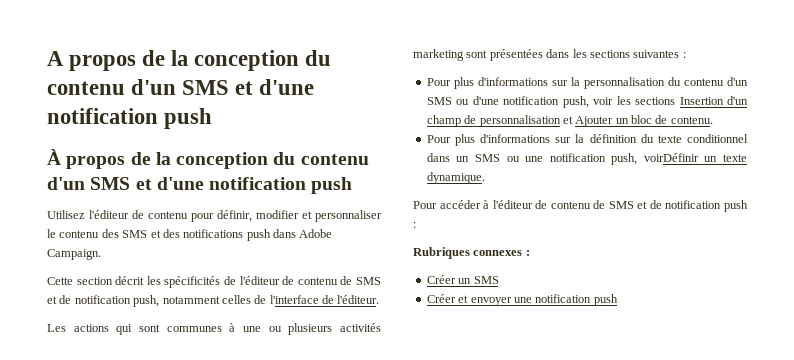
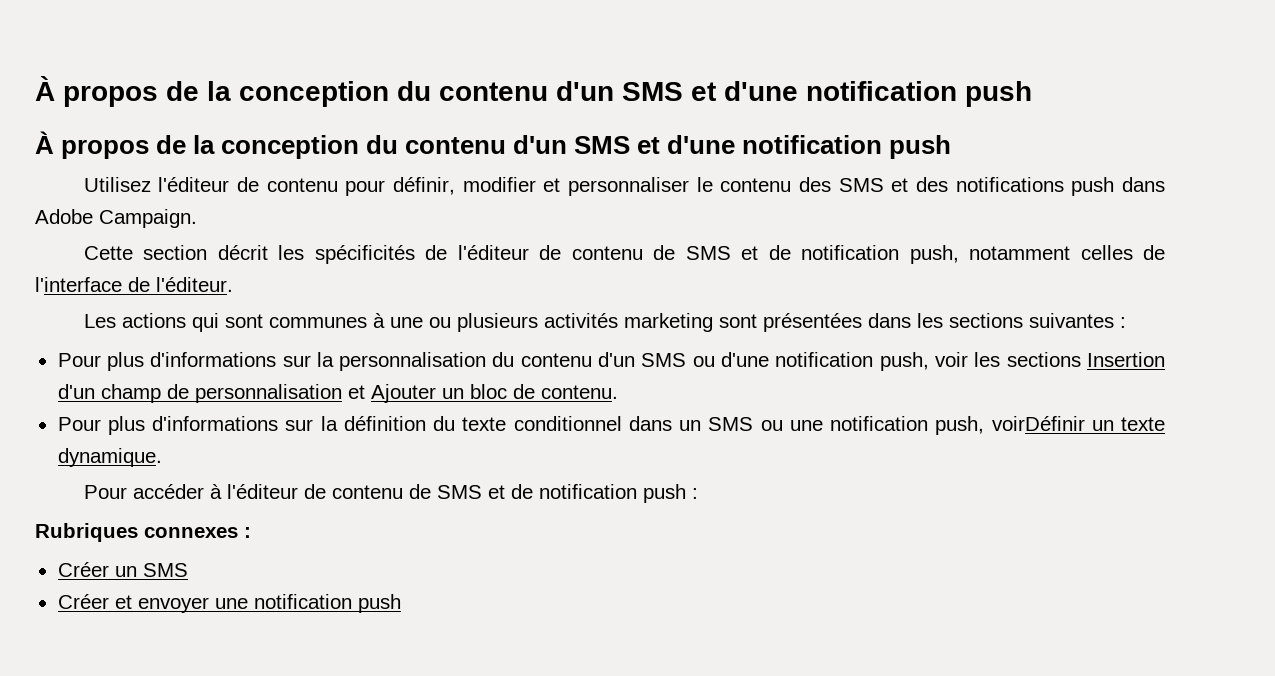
[47,51,64,66] A -> [35,76,55,101] À

